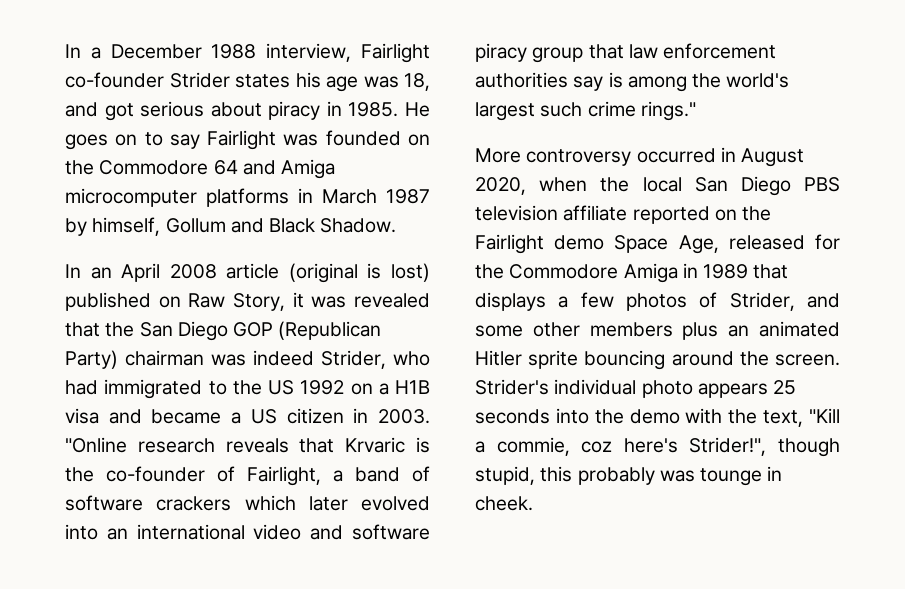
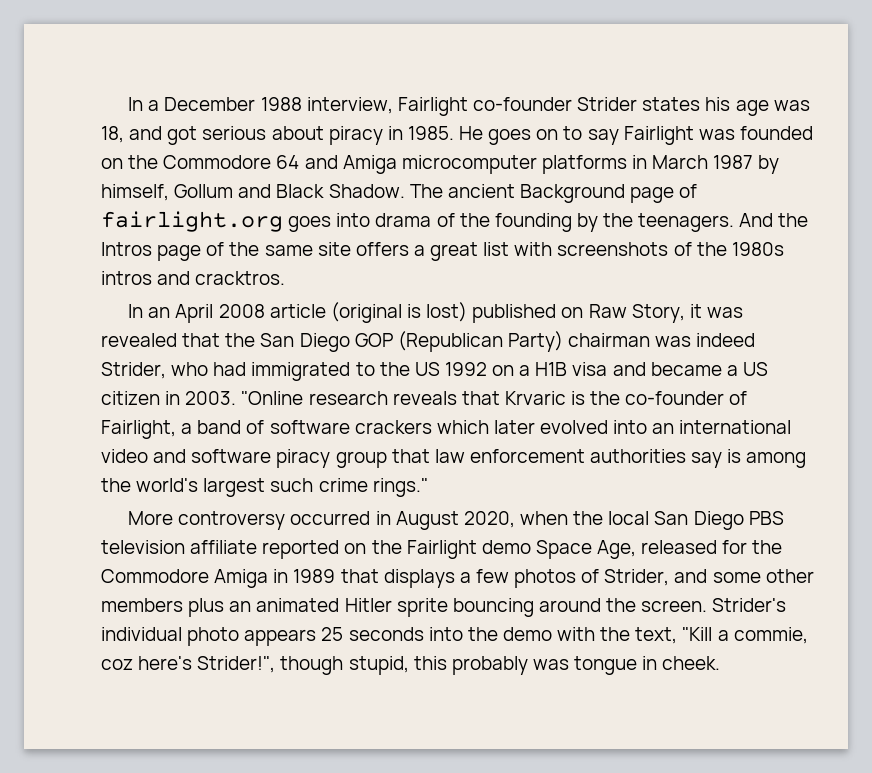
(397, 225) none -> [409,184,698,203] [101,211,809,232] [101,242,784,261] [101,271,286,285] The ancient Background page of fairlight.org goes into drama of the founding by the teenagers. And the Intros page of the same site offers a great list with screenshots of the 1980s intros and cracktros.
[700,468,763,486] tounge -> [574,656,638,675] tongue

